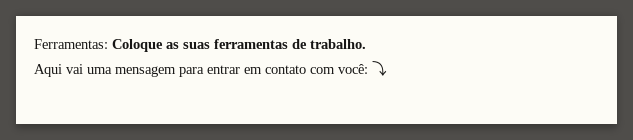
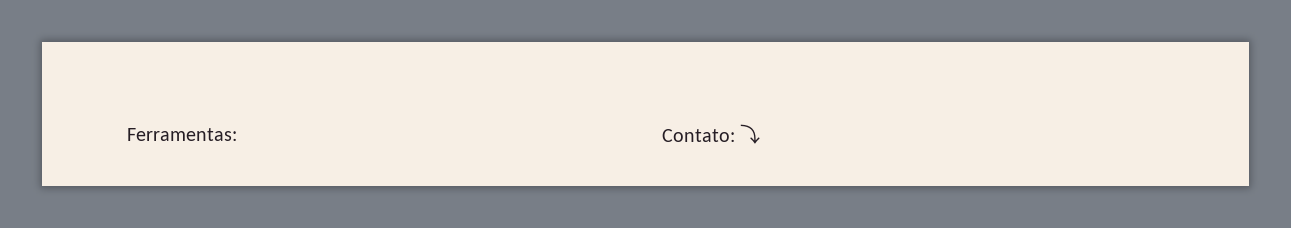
[112,39,366,52] [34,64,368,77] Coloque as suas ferramentas de trabalho. // Aqui vai uma mensagem para entrar em contato com você: -> [662,129,735,142] // Contato:

